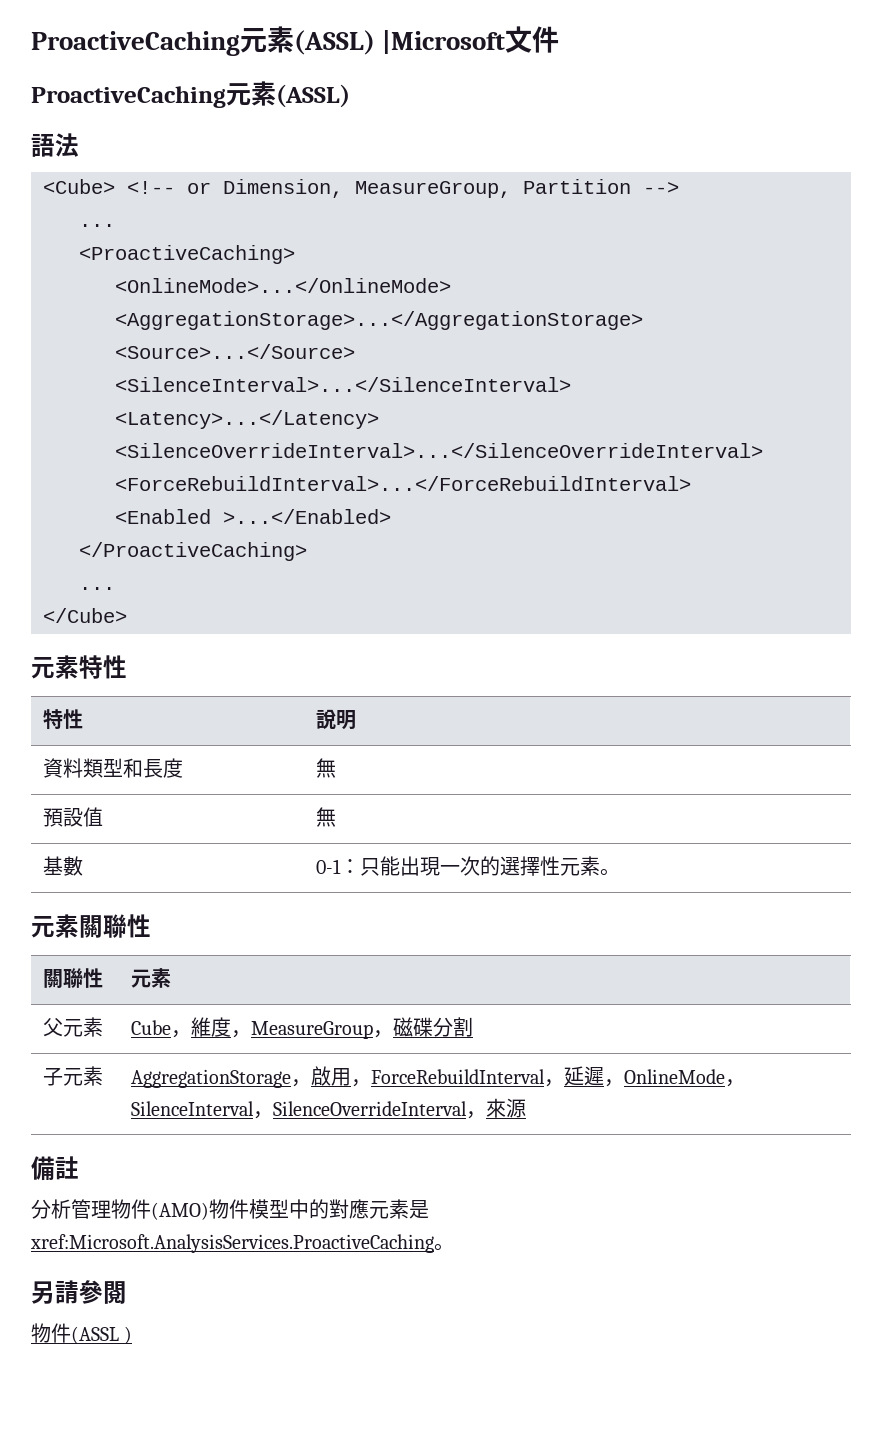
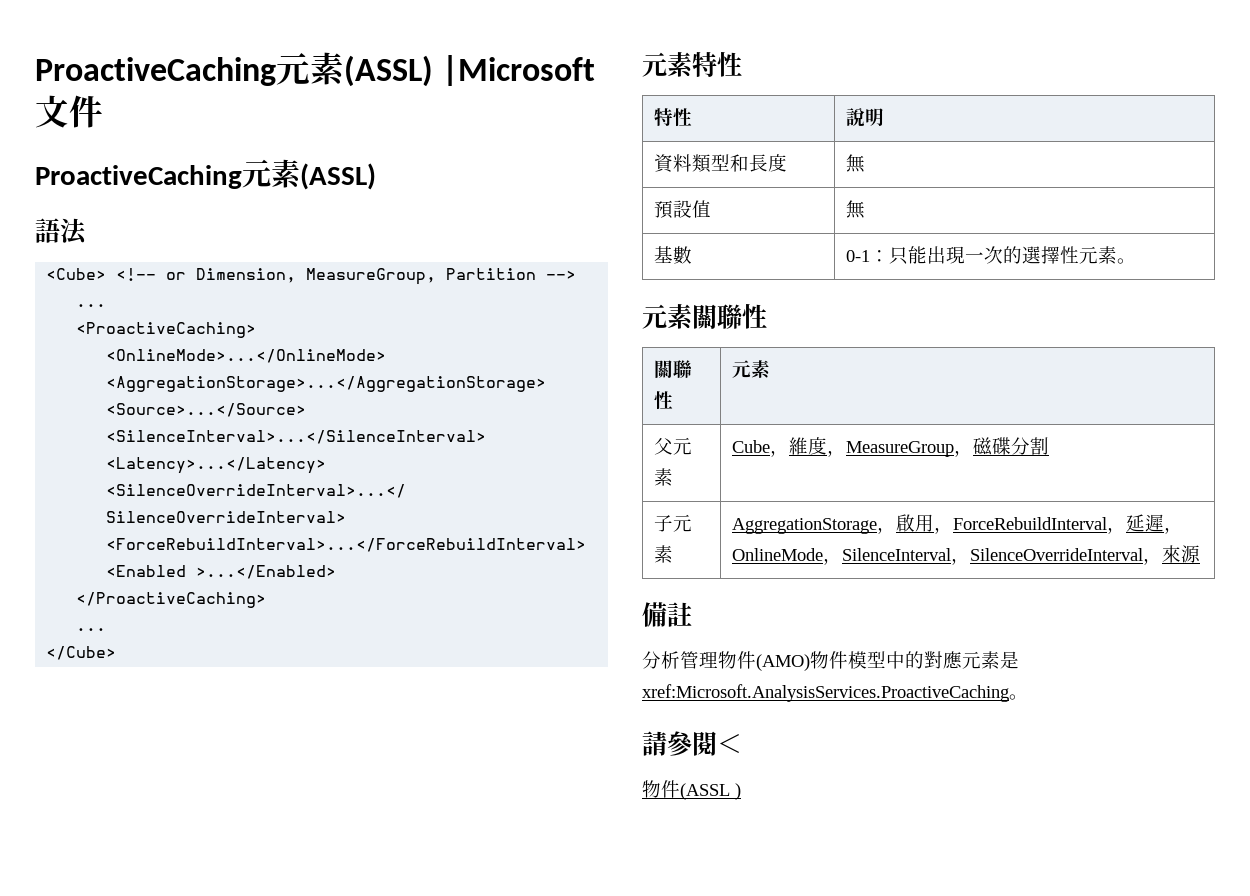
[31,1281,55,1304] 另 -> (1028, 697) none
(127, 1292) none -> [717,734,742,753] ＜

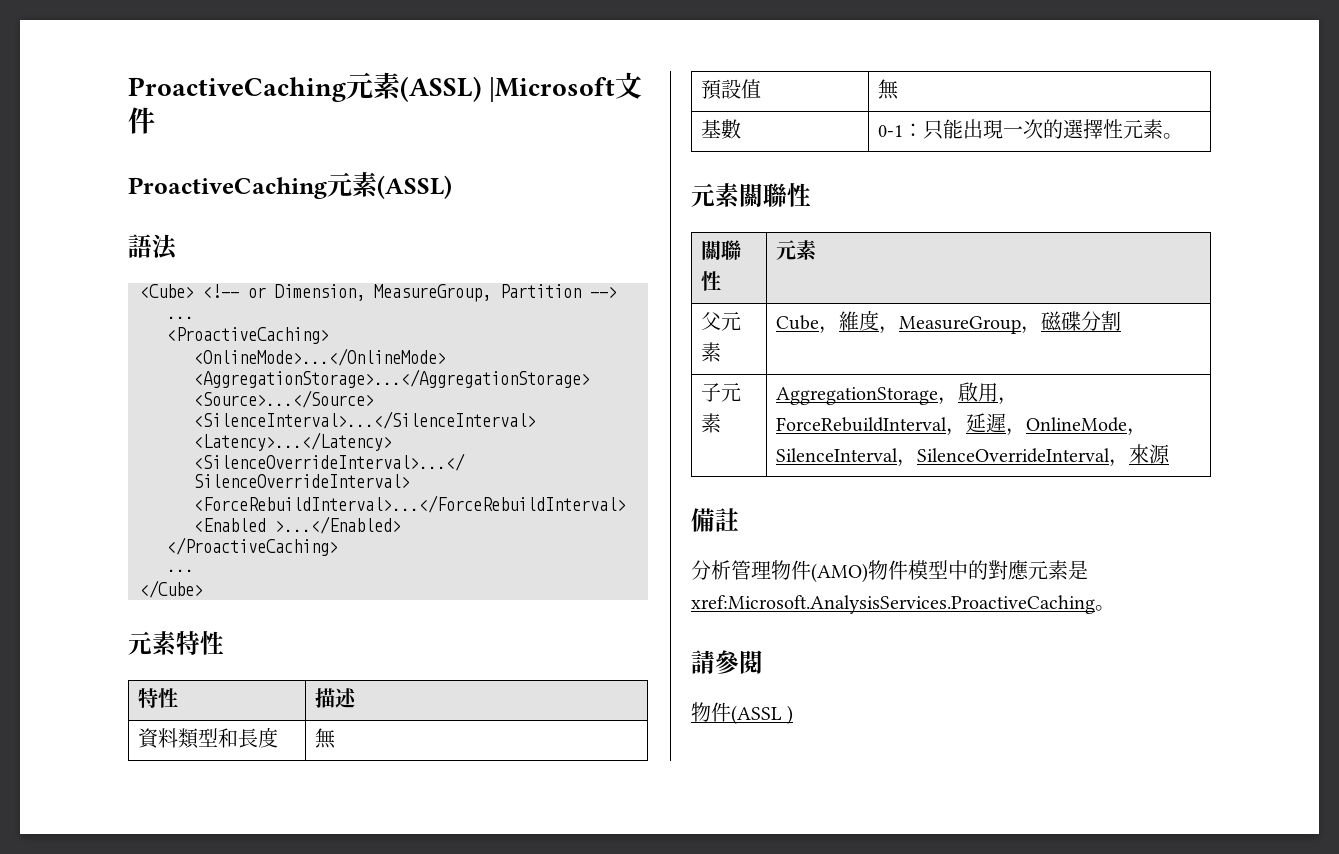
[846,107,885,127] 說明 -> [315,688,358,708] 描述
[717,734,742,753] ＜ -> (763, 662) none

